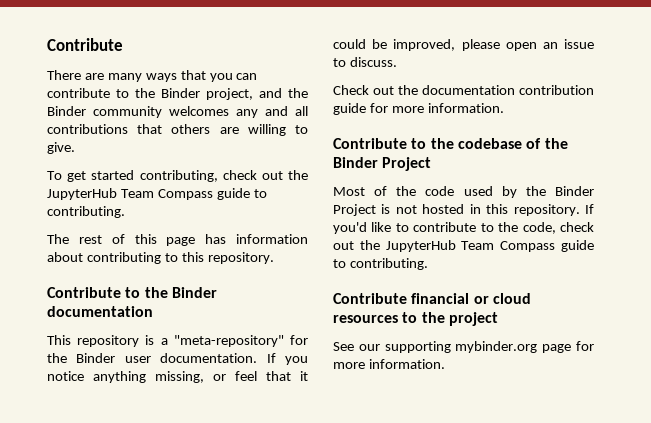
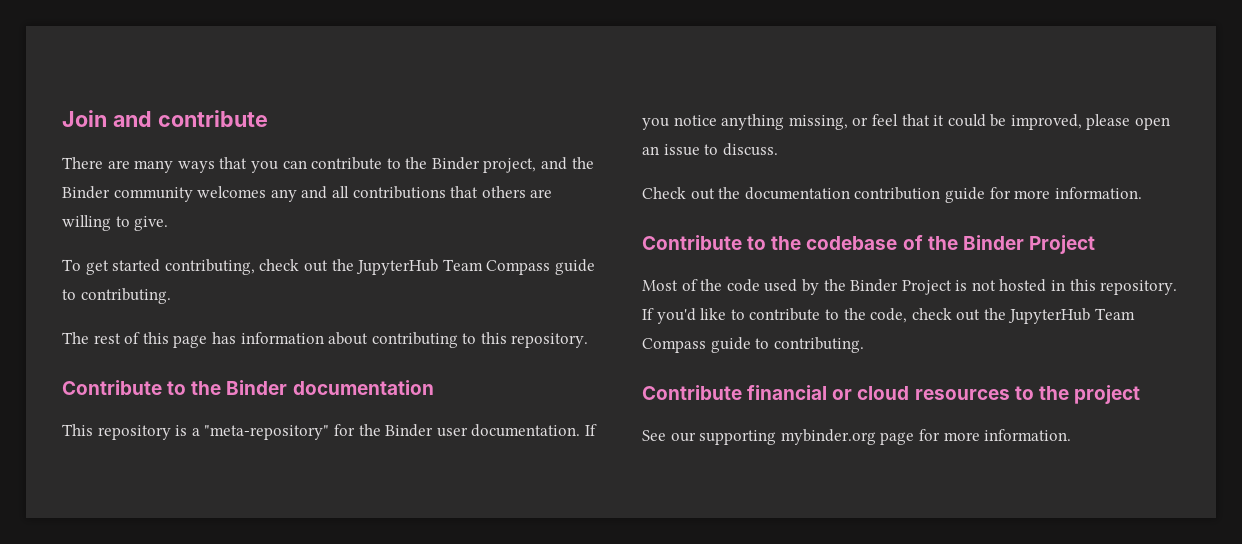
[47,38,123,51] Contribute -> [62,110,268,127] Join and contribute

